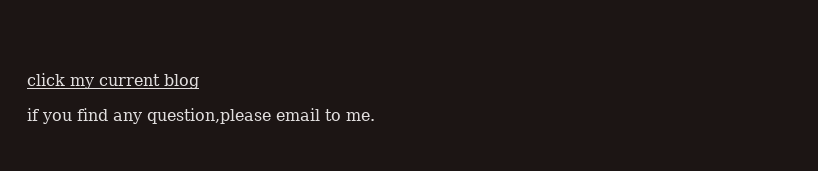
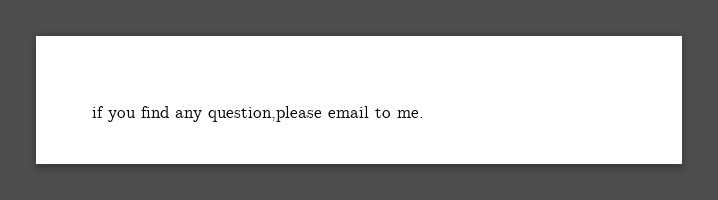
[27,73,199,89] click my current blog // -> (92, 112) none

